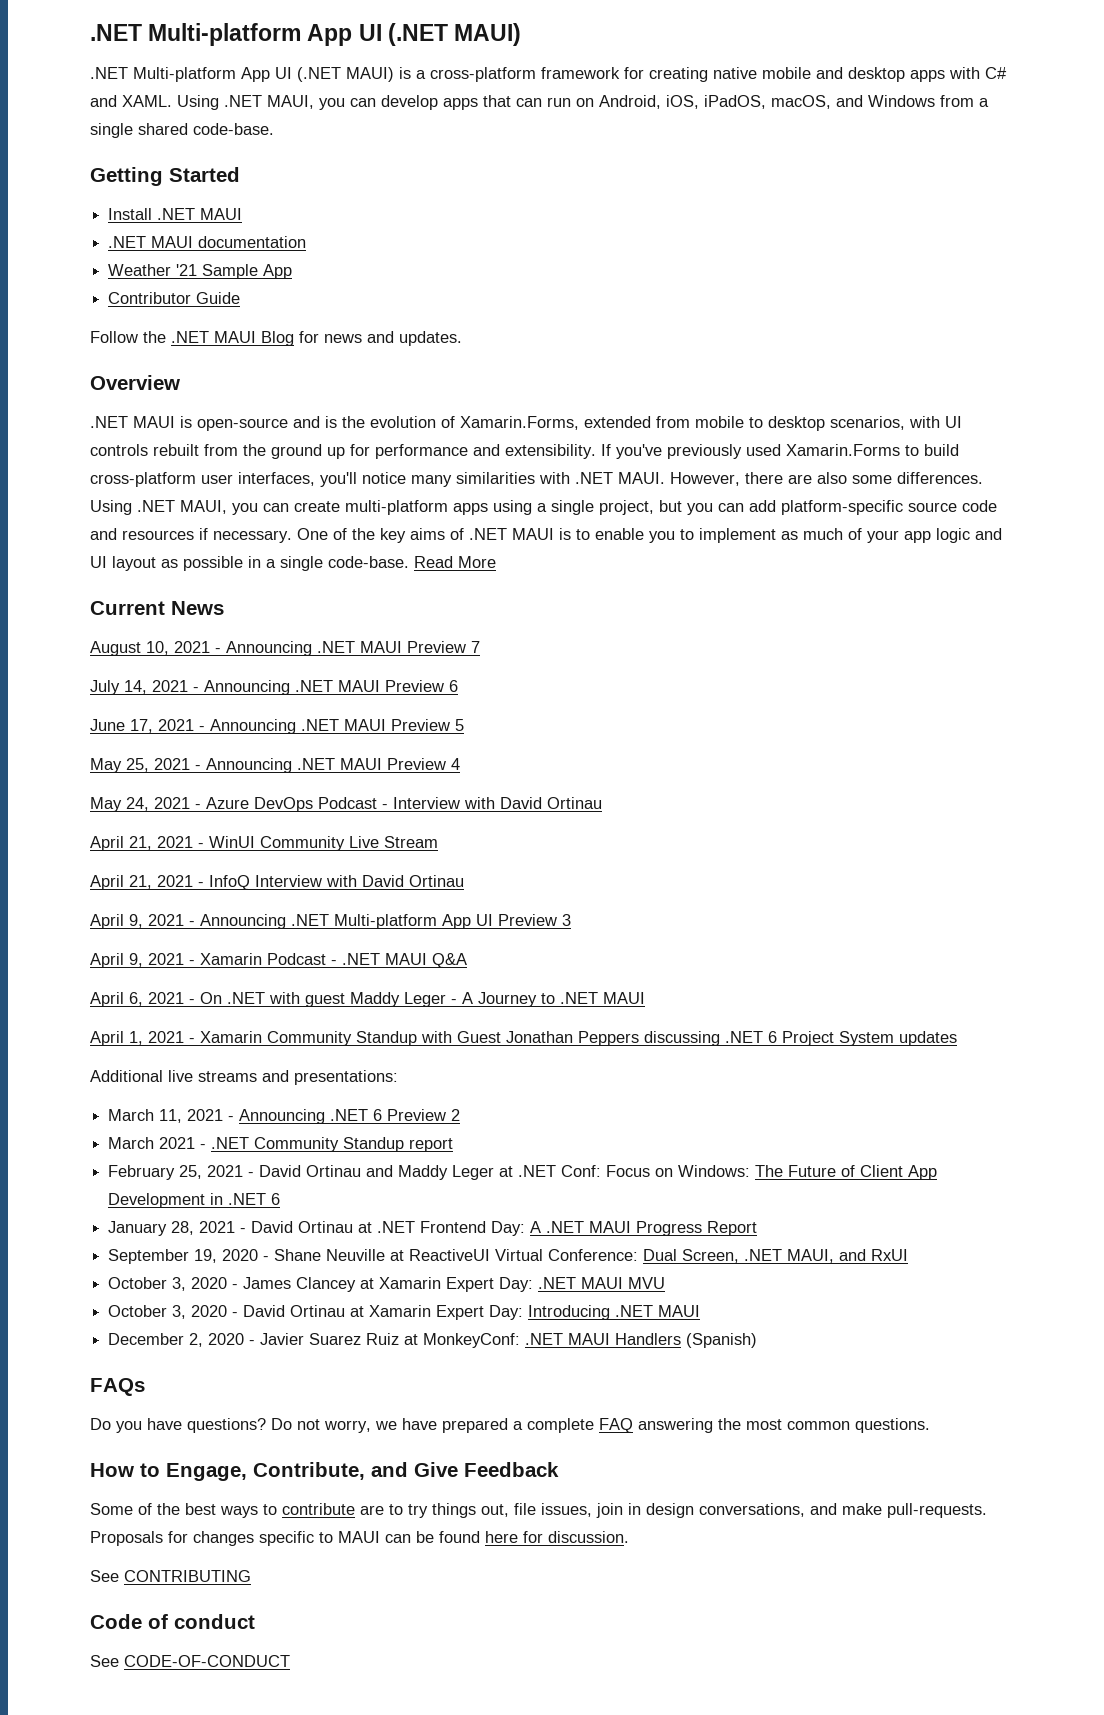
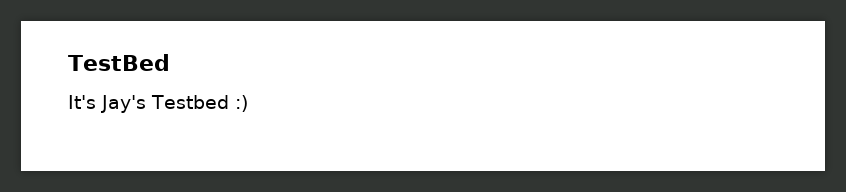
[90,23,522,46] [90,67,1007,82] [90,95,989,110] [90,123,274,138] [90,167,240,186] [108,208,243,220] [108,236,307,248] [108,264,293,279] [108,292,241,304] [90,331,462,346] [90,375,180,390] [90,416,962,431] [90,444,959,459] [90,472,983,487] [90,500,997,515] [90,528,1002,543] [90,556,496,571] [90,601,224,615] [90,641,480,656] [90,680,458,695] [90,719,464,734] [90,758,460,773] [90,797,602,812] [90,836,438,851] [90,875,464,890] [90,914,571,929] [90,953,467,968] [90,992,645,1007] [90,1031,957,1046] [90,1070,398,1085] [108,1109,461,1124] [108,1137,454,1152] [108,1165,938,1180] [108,1193,281,1208] [108,1221,758,1236] [108,1249,909,1264] [108,1277,666,1292] [108,1305,701,1320] [108,1333,758,1348] [90,1378,145,1396] [90,1418,930,1433] [90,1462,559,1481] [90,1503,987,1518] [90,1531,629,1546] [90,1570,251,1582] [90,1614,255,1629] [90,1655,290,1667] .NET Multi-platform App UI (.NET MAUI) // .NET Multi-platform App UI (.NET MAUI) is a cross-platform framework for creating native mobile and desktop apps with C# and XAML. Using .NET MAUI, you can develop apps that can run on Android, iOS, iPadOS, macOS, and Windows from a single shared code-base. // Getting Started // Install .NET MAUI // .NET MAUI documentation // Weather '21 Sample App // Contributor Guide // Follow the .NET MAUI Blog for news and updates. // Overview // .NET MAUI is open-source and is the evolution of Xamarin.Forms, extended from mobile to desktop scenarios, with UI controls rebuilt from the ground up for performance and extensibility. If you've previously used Xamarin.Forms to build cross-platform user interfaces, you'll notice many similarities with .NET MAUI. However, there are also some differences. Using .NET MAUI, you can create multi-platform apps using a single project, but you can add platform-specific source code and resources if necessary. One of the key aims of .NET MAUI is to enable you to implement as much of your app logic and UI layout as possible in a single code-base. Read More // Current News // August 10, 2021 - Announcing .NET MAUI Preview 7 // July 14, 2021 - Announcing .NET MAUI Preview 6 // June 17, 2021 - Announcing .NET MAUI Preview 5 // May 25, 2021 - Announcing .NET MAUI Preview 4 // May 24, 2021 - Azure DevOps Podcast - Interview with David Ortinau // April 21, 2021 - WinUI Community Live Stream // April 21, 2021 - InfoQ Interview with David Ortinau // April 9, 2021 - Announcing .NET Multi-platform App UI Preview 3 // April 9, 2021 - Xamarin Podcast - .NET MAUI Q&A // April 6, 2021 - On .NET with guest Maddy Leger - A Journey to .NET MAUI // April 1, 2021 - Xamarin Community Standup with Guest Jonathan Peppers discussing .NET 6 Project System updates // Additional live streams and presentations: // March 11, 2021 - Announcing .NET 6 Preview 2 // March 2021 - .NET Community Standup report // February 25, 2021 - David Ortinau and Maddy Leger at .NET Conf: Focus on Windows: The Future of Client App Development in .NET 6 // January 28, 2021 - David Ortinau at .NET Frontend Day: A .NET MAUI Progress Report // September 19, 2020 - Shane Neuville at ReactiveUI Virtual Conference: Dual Screen, .NET MAUI, and RxUI // October 3, 2020 - James Clancey at Xamarin Expert Day: .NET MAUI MVU // October 3, 2020 - David Ortinau at Xamarin Expert Day: Introducing .NET MAUI // December 2, 2020 - Javier Suarez Ruiz at MonkeyConf: .NET MAUI Handlers (Spanish) // FAQs // Do you have questions? Do not worry, we have prepared a complete FAQ answering the most common questions. // How to Engage, Contribute, and Give Feedback // Some of the best ways to contribute are to try things out, file issues, join in design conversations, and make pull-requests. Proposals for changes specific to MAUI can be found here for discussion. // See CONTRIBUTING // Code of conduct // See CODE-OF-CONDUCT -> [68,54,170,71] [68,95,248,113] TestBed // It's Jay's Testbed :)

